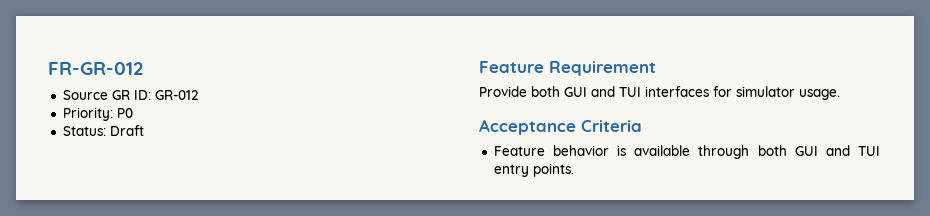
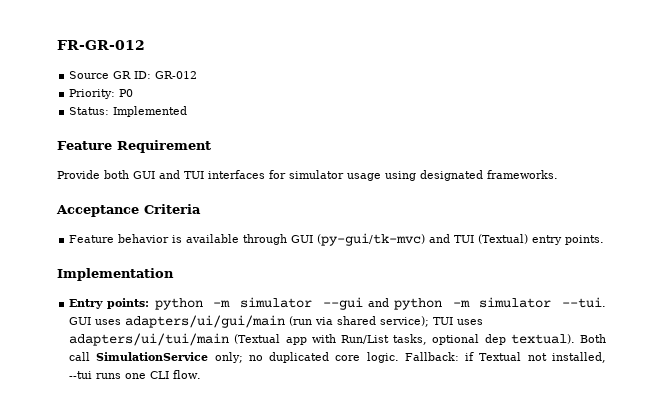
[109,125,144,136] Draft -> [113,106,188,117] Implemented
[799,89,840,100] usage. -> [347,170,558,181] usage using designated frameworks.
[757,145,880,156] both GUI and TUI -> [291,233,529,246] GUI (py-gui/tk-mvc) and TUI (Textual)
(574, 170) none -> [57,268,174,281] [69,297,606,310] [69,315,484,328] [69,333,606,346] [69,352,606,363] [69,370,202,379] // Implementation // Entry points: python -m simulator --gui and python -m simulator --tui. GUI uses adapters/ui/gui/main (run via shared service); TUI uses adapters/ui/tui/main (Textual app with Run/List tasks, optional dep textual). Both call SimulationService only; no duplicated core logic. Fallback: if Textual not installed, --tui runs one CLI flow.

